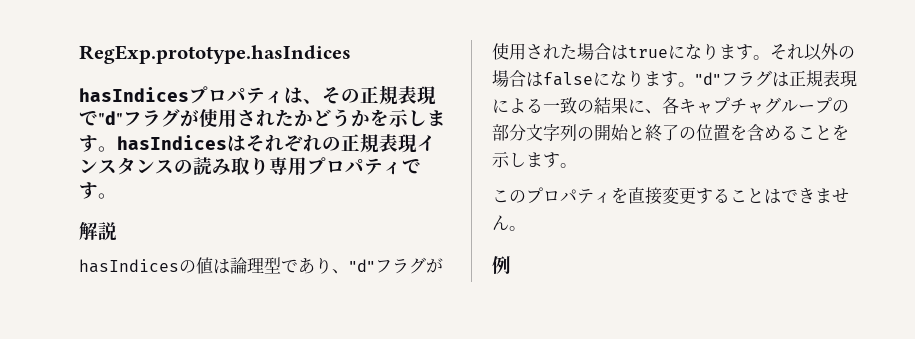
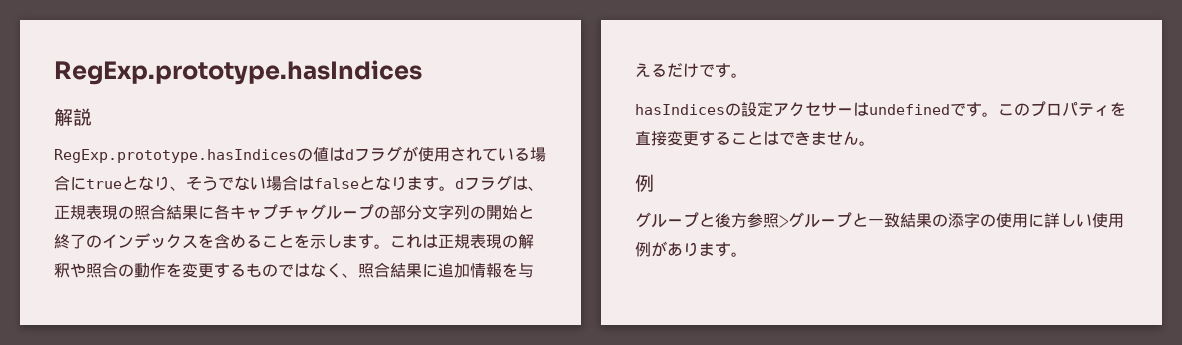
[79,85,436,105] [79,109,446,128] [79,133,436,153] [79,157,421,176] [79,182,117,199] [79,222,117,241] [79,257,443,274] [492,43,855,61] [492,70,721,87] hasIndicesプロパティは、その正規表現で"d"フラグが使用されたかどうかを示します。hasIndicesはそれぞれの正規表現インスタンスの読み取り専用プロパティです。 // 解説 // hasIndicesの値は論理型であり、"d"フラグが使用された場合はtrueになります。それ以外の場合はfalseになります。"d" -> [54,108,92,126] [54,146,546,163] [54,175,464,191] 解説 // RegExp.prototype.hasIndicesの値はdフラグが使用されている場合にtrueとなり、そうでない場合はfalseとなります。d
[789,70,857,87] [492,97,662,114] 正規表現による一致の結果に、 -> [528,186,544,191] [54,204,214,220] 、正規表現の照合結果に
[696,124,730,141] 位置 -> [102,233,198,249] インデックス
(577, 165) // -> [390,234,534,249] [54,262,534,278] [635,63,747,78] [635,101,998,117] これは正規表現の解釈や照合の動作を変更するものではなく、照合結果に追加情報を与えるだけです。 // hasIndicesの設定アクセサーはundefinedです。
(511, 265) none -> [635,212,1124,228] [635,241,747,257] // グループと後方参照>グループと一致結果の添字の使用に詳しい使用例があります。

